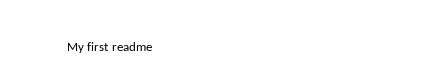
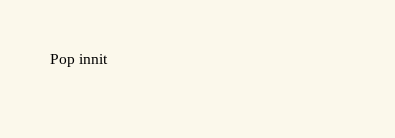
[67,42,152,53] My first readme -> [50,54,109,67] Pop innit

